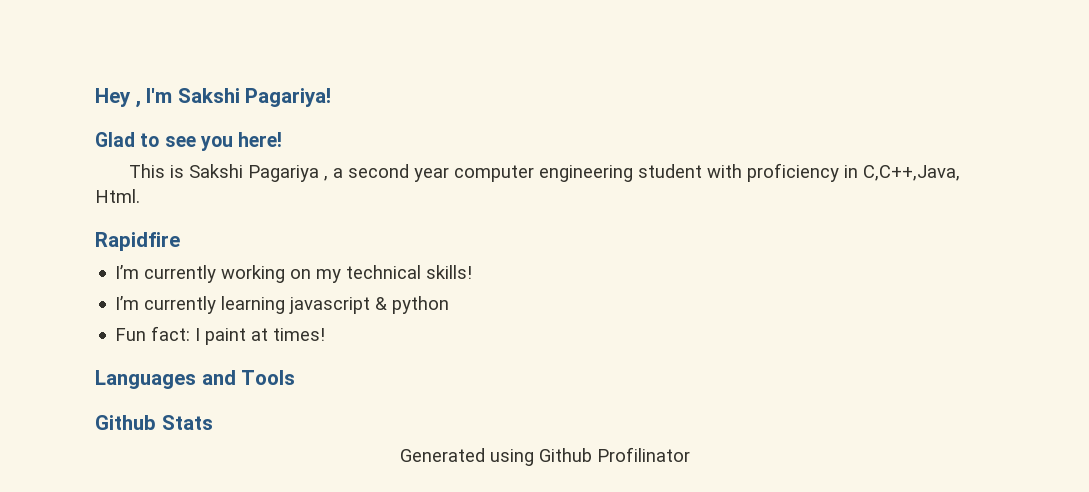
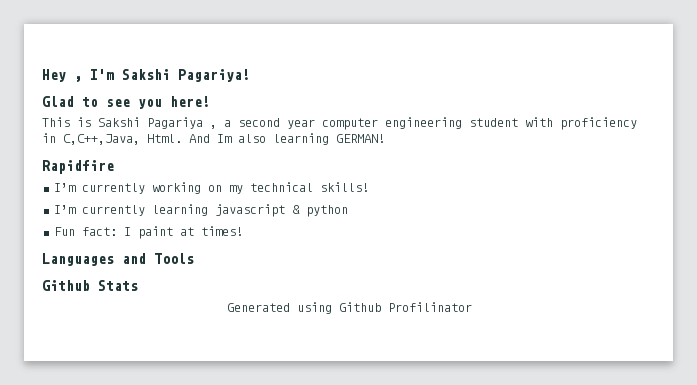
(140, 196) none -> [189,133,385,145] And Im also learning GERMAN!

